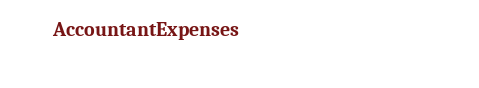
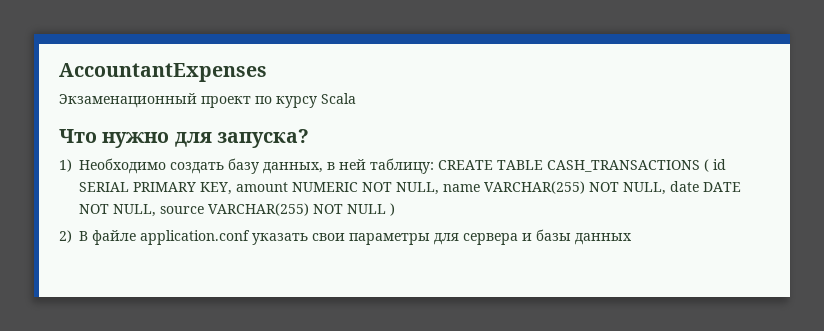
(239, 31) none -> [59,93,356,108] [59,129,309,148] [59,158,726,174] [79,181,741,195] [79,203,395,217] [59,229,632,245] // Экзаменационный проект по курсу Scala // Что нужно для запуска? // 1) Необходимо создать базу данных, в ней таблицу: CREATE TABLE CASH_TRANSACTIONS ( id SERIAL PRIMARY KEY, amount NUMERIC NOT NULL, name VARCHAR(255) NOT NULL, date DATE NOT NULL, source VARCHAR(255) NOT NULL ) // 2) В файле application.conf указать свои параметры для сервера и базы данных

